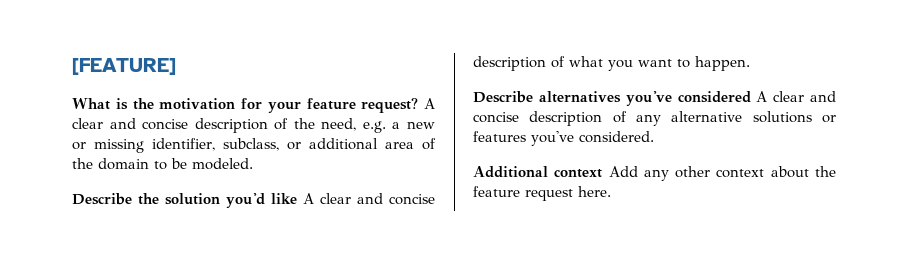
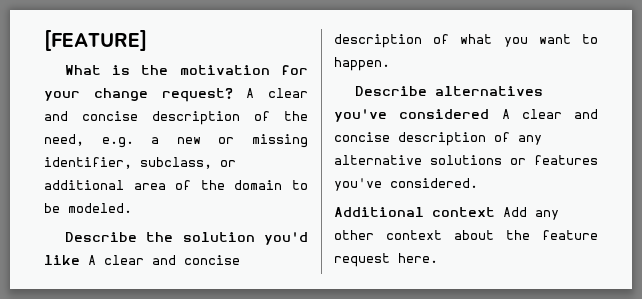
[306,98,356,110] feature -> [93,88,148,101] change

